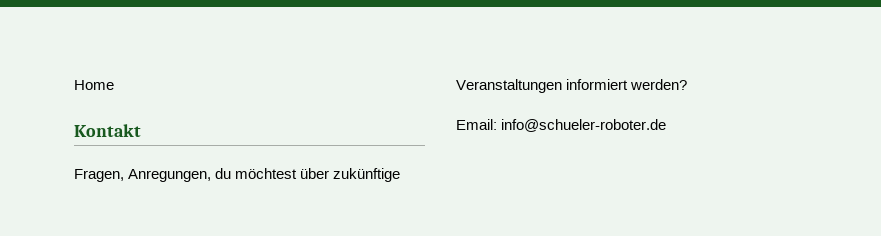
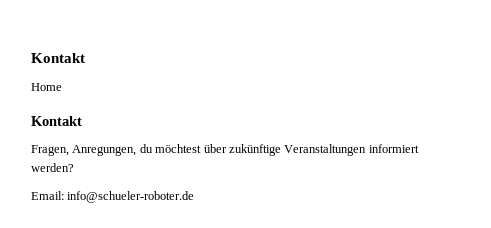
(74, 85) none -> [31,53,85,63] Kontakt //

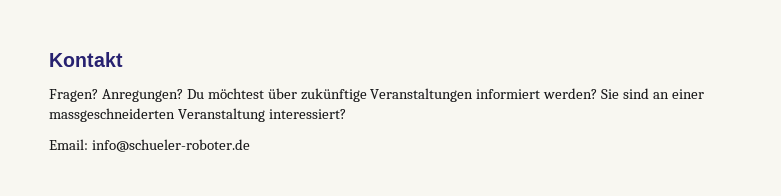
[31,53,85,63] [31,83,62,91] [31,116,82,126] [31,144,153,156] Kontakt // Home // Kontakt // Fragen, Anregungen, du -> [49,52,123,67] [49,89,204,102] Kontakt // Fragen? Anregungen? Du
(74, 167) none -> [601,88,704,99] [49,108,346,122] Sie sind an einer massgeschneiderten Veranstaltung interessiert?

